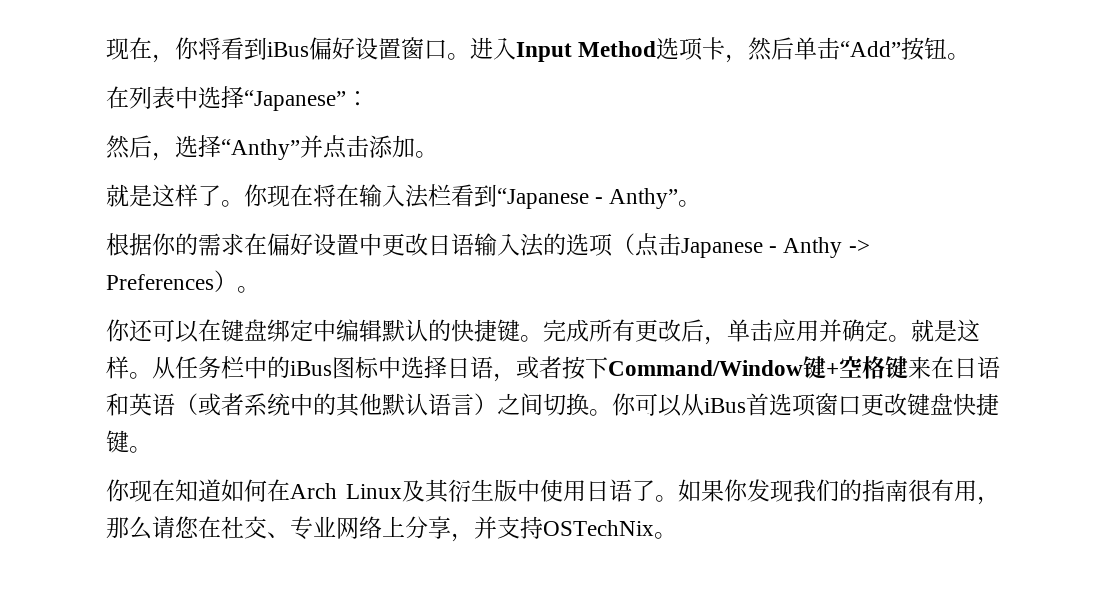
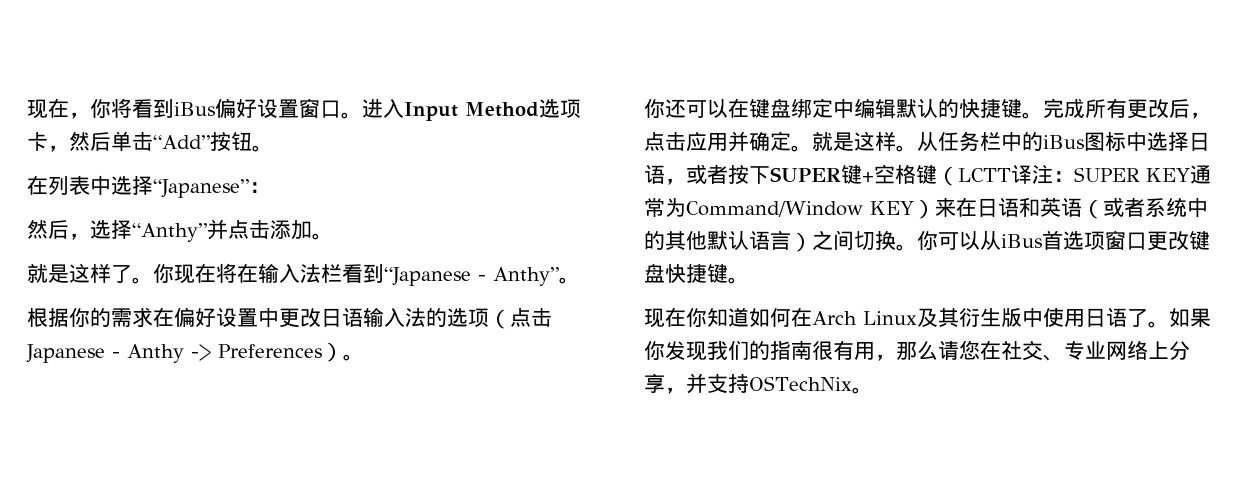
[727,319,750,342] 单 -> [644,132,665,151] 点
[608,360,803,376] Command/Window -> [770,167,841,182] SUPER
(908, 367) none -> [937,165,1211,186] [644,198,935,219] （LCTT译注：SUPER KEY通常为Command/Window KEY）
[106,479,175,502] 你现在 -> [644,307,707,328] 现在你

